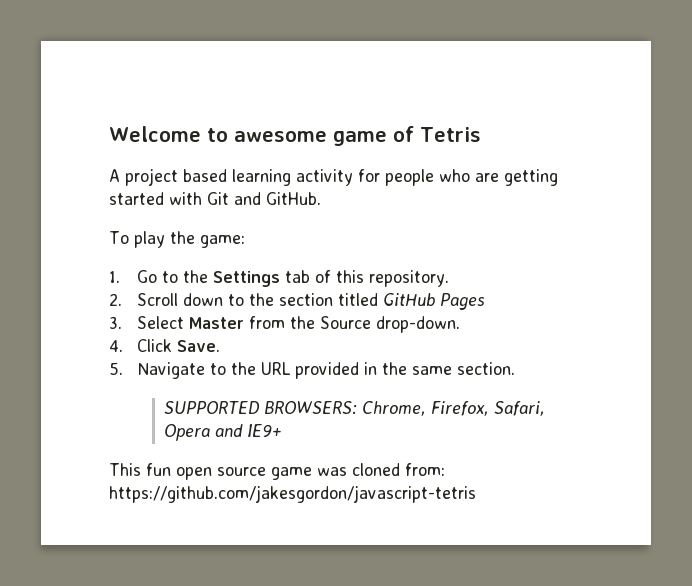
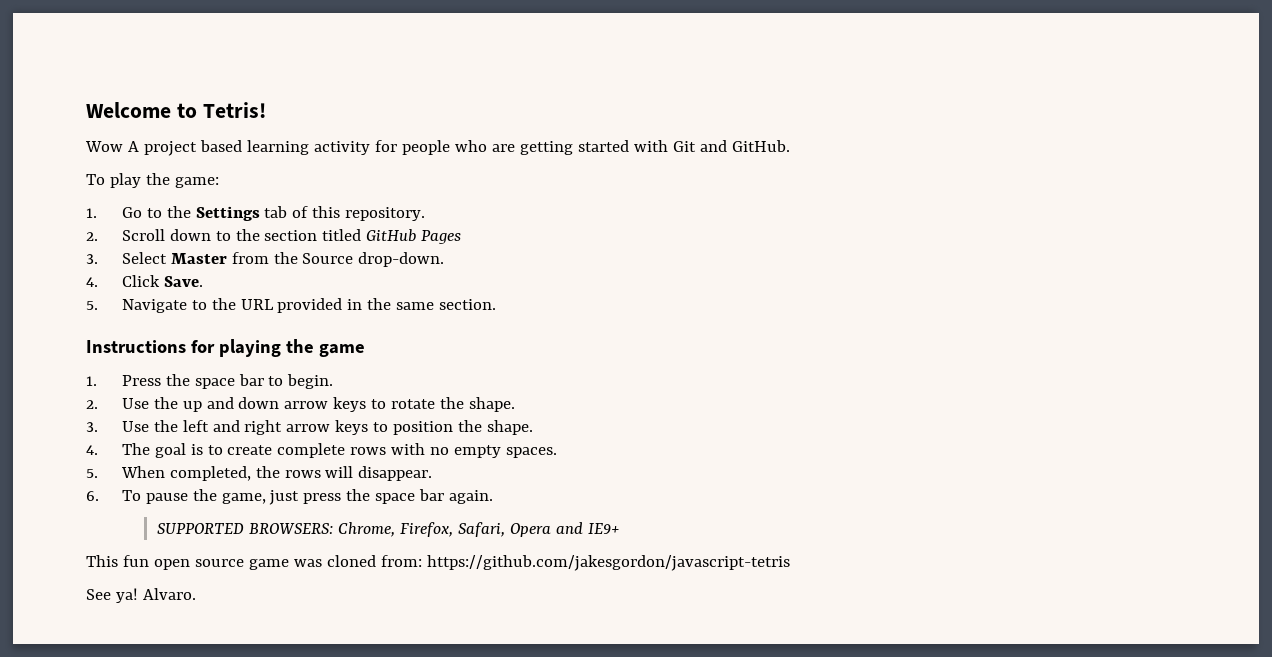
[233,126,481,146] awesome game of Tetris // -> [202,102,266,118] [85,141,123,152] Tetris! // Wow
(515, 368) none -> [86,339,365,357] [86,374,334,389] [86,397,516,412] [86,420,534,435] [86,443,558,458] [86,466,433,481] [86,489,494,505] // Instructions for playing the game // 1. Press the space bar to begin. // 2. Use the up and down arrow keys to rotate the shape. // 3. Use the left and right arrow keys to position the shape. // 4. The goal is to create complete rows with no empty spaces. // 5. When completed, the rows will disappear. // 6. To pause the game, just press the space bar again.
(476, 494) none -> [86,588,196,603] // See ya! Alvaro.

